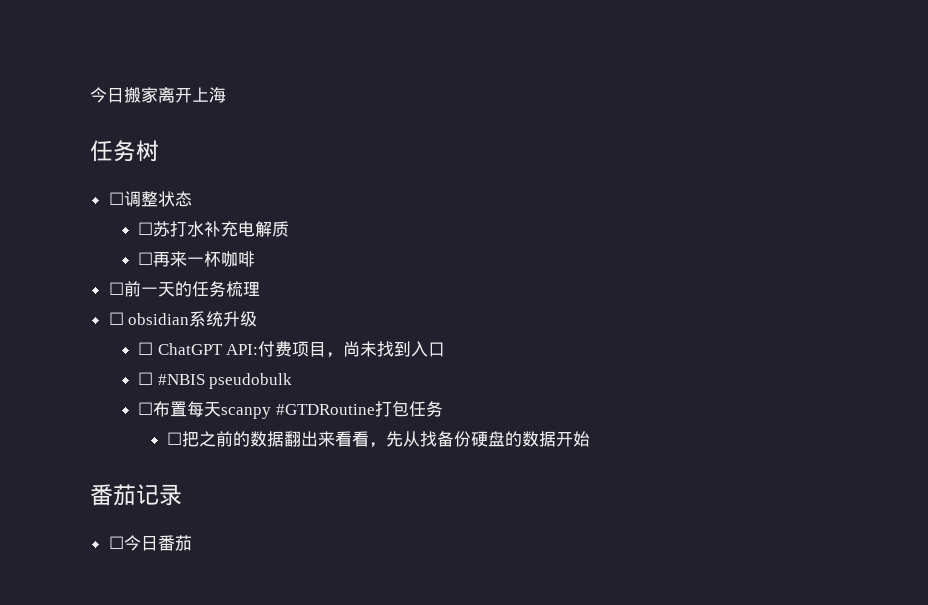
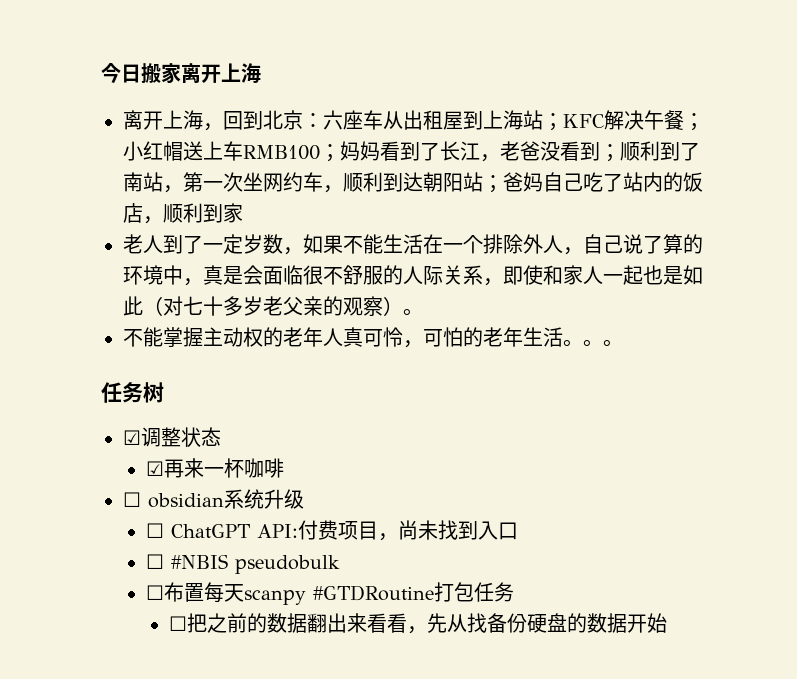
(226, 95) none -> [123,110,704,131] [123,141,700,162] [123,172,703,193] [123,203,243,224] [123,234,703,255] [123,265,703,286] [123,296,423,317] [123,327,623,348] // 离开上海，回到北京：六座车从出租屋到上海站；KFC解决午餐；小红帽送上车RMB100；妈妈看到了长江，老爸没看到；顺利到了南站，第一次坐网约车，顺利到达朝阳站；爸妈自己吃了站内的饭店，顺利到家 // 老人到了一定岁数，如果不能生活在一个排除外人，自己说了算的环境中，真是会面临很不舒服的人际关系，即使和家人一起也是如此（对七十多岁老父亲的观察）。 // 不能掌握主动权的老年人真可怜，可怕的老年生活。。。
[108,192,124,205] ☐ -> [123,430,141,445] ☑
[138,221,290,237] [138,251,256,267] [108,281,260,297] ☐苏打水补充电解质 // ☐再来一杯咖啡 // ☐前一天的任务梳理 -> [145,458,284,478] ☑再来一杯咖啡
[90,484,182,506] [108,535,192,551] // 番茄记录 // ☐今日番茄 -> (667, 623) none

